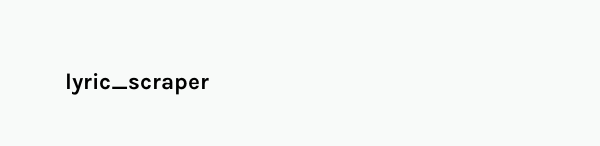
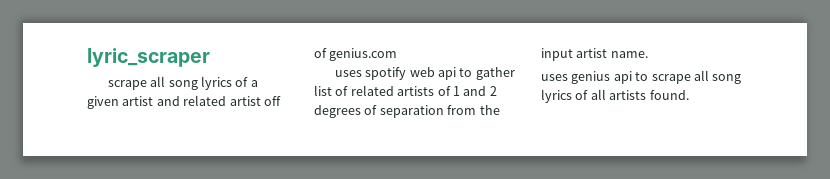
(209, 84) none -> [107,76,258,90] [87,95,281,109] [314,48,398,61] [334,67,515,80] [314,85,497,96] [314,105,500,118] [541,48,648,61] [541,70,742,84] [541,89,689,103] // scrape all song lyrics of a given artist and related artist off of genius.com // uses spotify web api to gather list of related artists of 1 and 2 degrees of separation from the input artist name. // uses genius api to scrape all song lyrics of all artists found.

